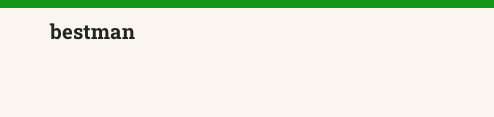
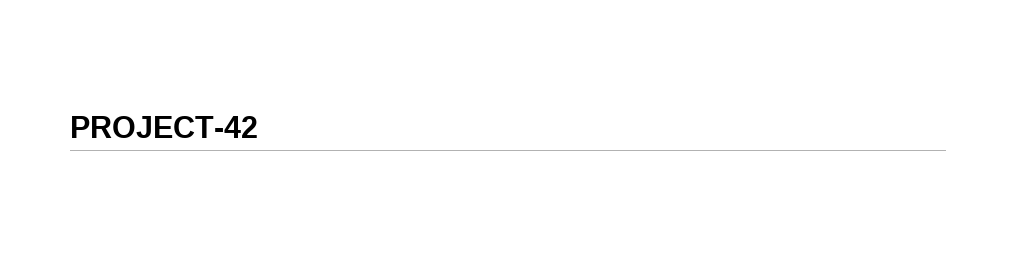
[49,23,135,40] bestman -> [70,116,258,138] PROJECT-42

